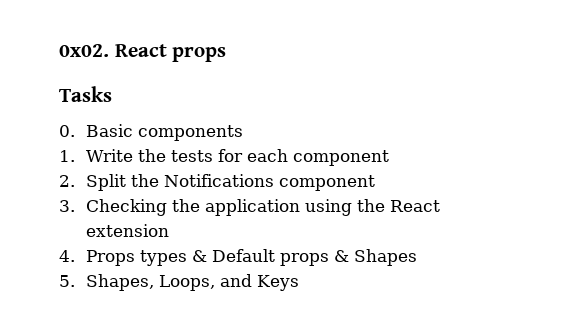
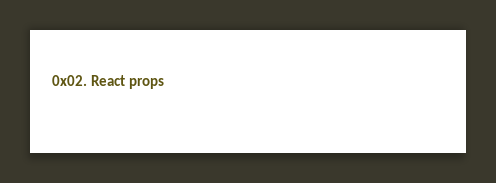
[59,86,112,102] [59,124,243,141] [59,149,389,166] [59,174,375,191] [59,199,440,216] [85,224,169,237] [59,249,417,266] [59,274,299,291] // Tasks // 0. Basic components // 1. Write the tests for each component // 2. Split the Notifications component // 3. Checking the application using the React extension // 4. Props types & Default props & Shapes // 5. Shapes, Loops, and Keys -> (164, 83) none

